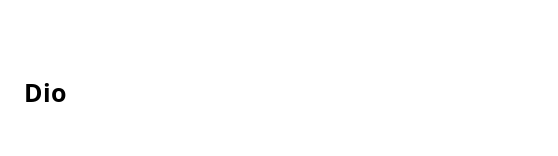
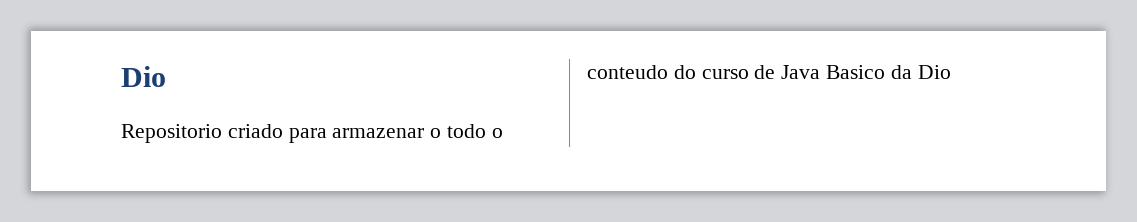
[24,83,66,102] Dio -> [121,66,166,87] [121,124,503,143] [587,65,951,79] Dio // Repositorio criado para armazenar o todo o conteudo do curso de Java Basico da Dio

